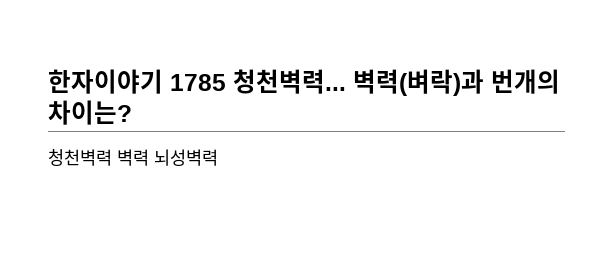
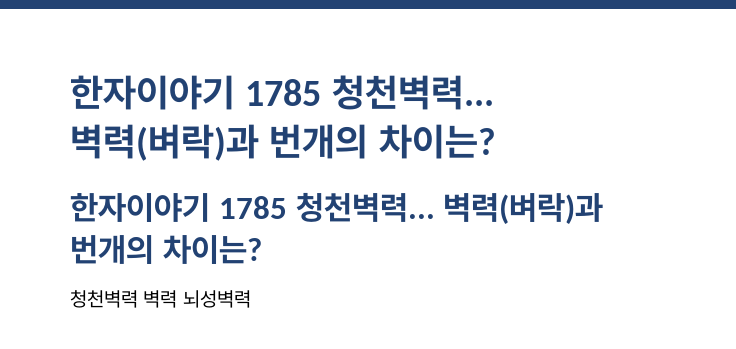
[48,69,560,96] [48,100,132,125] 한자이야기 1785 청천벽력... 벽력(벼락)과 번개의 차이는? -> [70,75,494,110] [70,124,496,161] [70,192,604,224] [70,235,262,264] 한자이야기 1785 청천벽력... 벽력(벼락)과 번개의 차이는? // 한자이야기 1785 청천벽력... 벽력(벼락)과 번개의 차이는?

